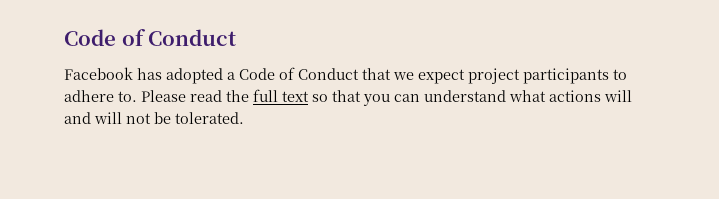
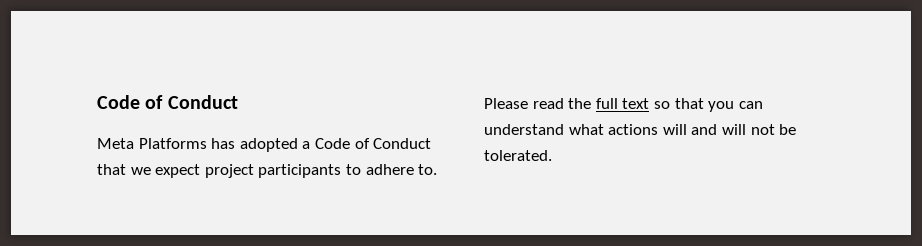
[64,67,133,80] Facebook -> [97,138,207,149] Meta Platforms

